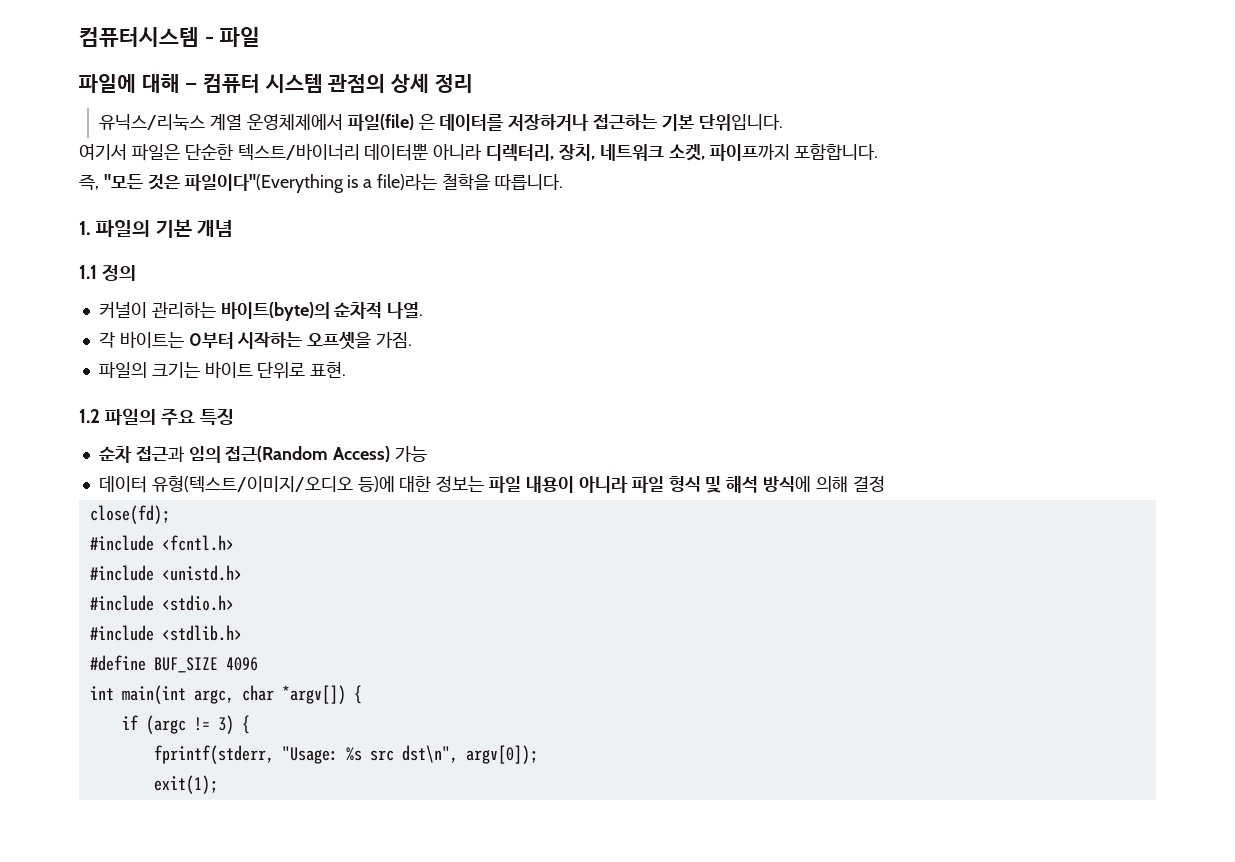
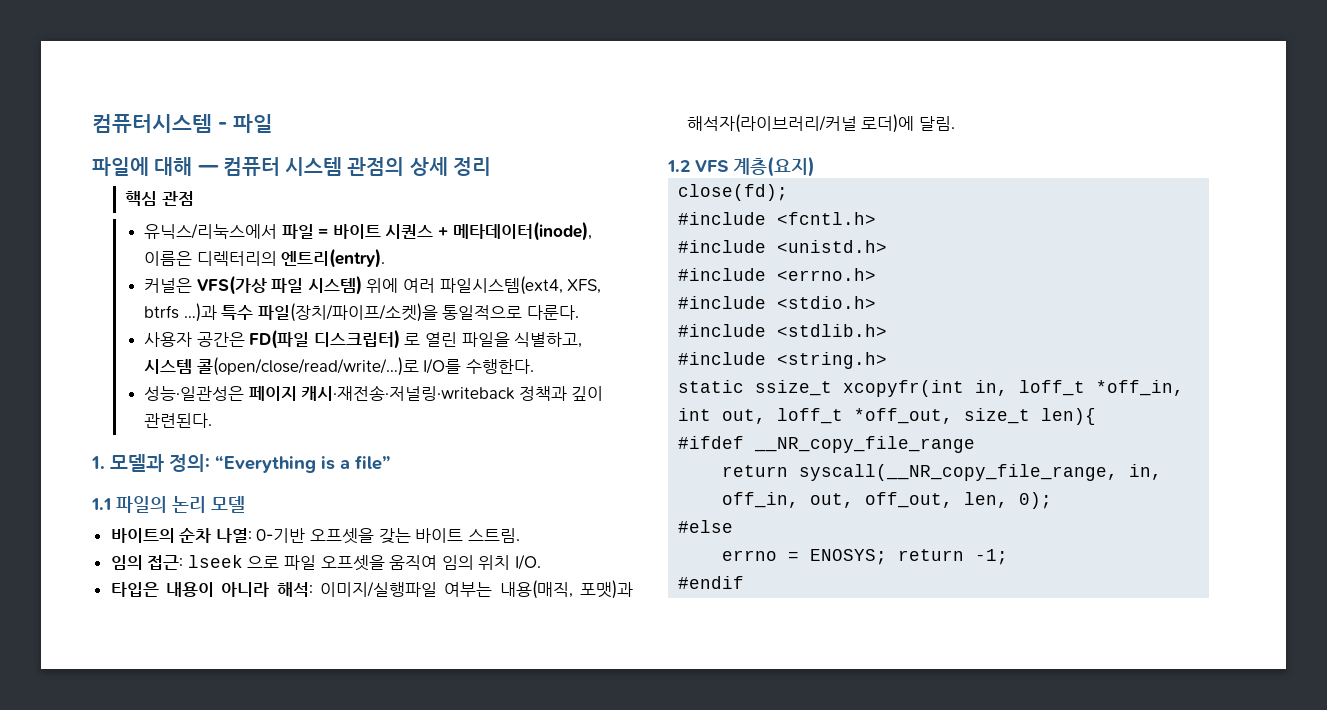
[99,113,783,131] [79,143,879,161] [79,174,563,193] [79,219,234,238] [79,265,137,281] [98,301,424,321] [98,331,413,349] [98,361,347,379] [79,408,235,426] [98,446,428,463] [98,476,885,493] 유닉스/리눅스 계열 운영체제에서 파일(file) 은 데이터를 저장하거나 접근하는 기본 단위입니다. // 여기서 파일은 단순한 텍스트/바이너리 데이터뿐 아니라 디렉터리, 장치, 네트워크 소켓, 파이프까지 포함합니다. // 즉, "모든 것은 파일이다"(Everything is a file)라는 철학을 따릅니다. // 1. 파일의 기본 개념 // 1.1 정의 // 커널이 관리하는 바이트(byte)의 순차적 나열. // 각 바이트는 0부터 시작하는 오프셋을 가짐. // 파일의 크기는 바이트 단위로 표현. // 1.2 파일의 주요 특징 // 순차 접근과 임의 접근(Random Access) 가능 // 데이터 유형(텍스트/이미지/오디오 등)에 대한 정보는 파일 내용이 아니라 파일 형식 및 해석 방식에 의해 결정 -> [125,191,194,206] [143,221,592,241] [143,248,386,268] [143,275,602,295] [143,303,579,322] [143,329,583,349] [143,357,534,376] [143,385,604,401] [143,413,212,428] [91,454,391,473] [91,496,245,513] [110,528,520,544] [110,554,542,571] [110,580,633,599] [686,114,955,133] [667,156,815,177] 핵심 관점 // 유닉스/리눅스에서 파일 = 바이트 시퀀스 + 메타데이터(inode), 이름은 디렉터리의 엔트리(entry). // 커널은 VFS(가상 파일 시스템) 위에 여러 파일시스템(ext4, XFS, btrfs …)과 특수 파일(장치/파이프/소켓)을 통일적으로 다룬다. // 사용자 공간은 FD(파일 디스크립터) 로 열린 파일을 식별하고, 시스템 콜(open/close/read/write/…)로 I/O를 수행한다. // 성능·일관성은 페이지 캐시·재전송·저널링·writeback 정책과 깊이 관련된다. // 1. 모델과 정의: “Everything is a file” // 1.1 파일의 논리 모델 // 바이트의 순차 나열: 0-기반 오프셋을 갖는 바이트 스트림. // 임의 접근: lseek 으로 파일 오프셋을 움직여 임의 위치 I/O. // 타입은 내용이 아니라 해석: 이미지/실행파일 여부는 내용(매직, 포맷)과 해석자(라이브러리/커널 로더)에 달림. // 1.2 VFS 계층(요지)
(242, 573) none -> [678,268,877,281] // #include <errno.h>
[89,655,258,673] [89,685,362,704] [121,715,250,734] [153,745,538,764] [153,775,218,794] #define BUF_SIZE 4096 // int main(int argc, char *argv[]) { // if (argc != 3) { // fprintf(stderr, "Usage: %s src dst\n", argv[0]); // exit(1); -> [678,352,888,369] [678,380,1185,397] [678,408,1097,425] [678,436,976,453] [722,464,1163,481] [722,492,1053,509] [678,520,734,533] [722,549,1009,565] [678,576,745,589] #include <string.h> // static ssize_t xcopyfr(int in, loff_t *off_in, int out, loff_t *off_out, size_t len){ // #ifdef __NR_copy_file_range // return syscall(__NR_copy_file_range, in, off_in, out, off_out, len, 0); // #else // errno = ENOSYS; return -1; // #endif

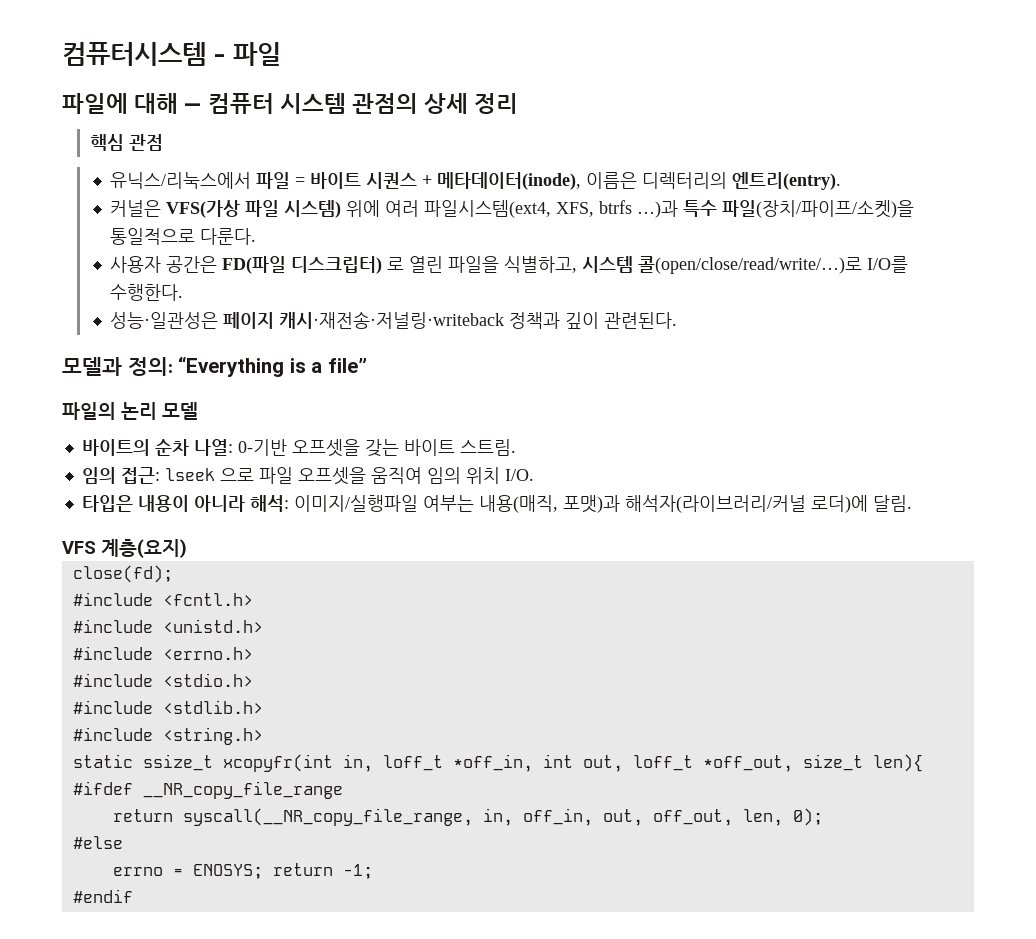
[91,456,105,469] 1. -> (677, 320) none
[91,498,111,510] 1.1 -> (367, 365) none
[667,160,690,172] 1.2 -> (912, 503) none

